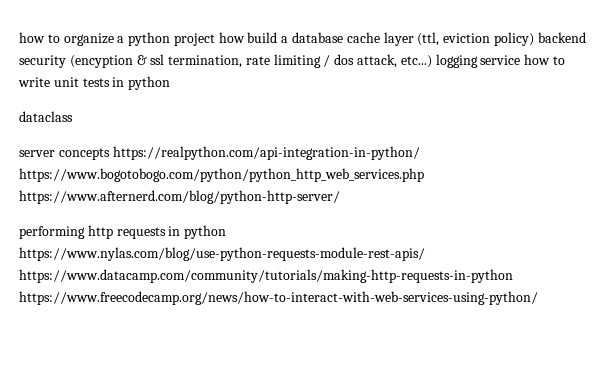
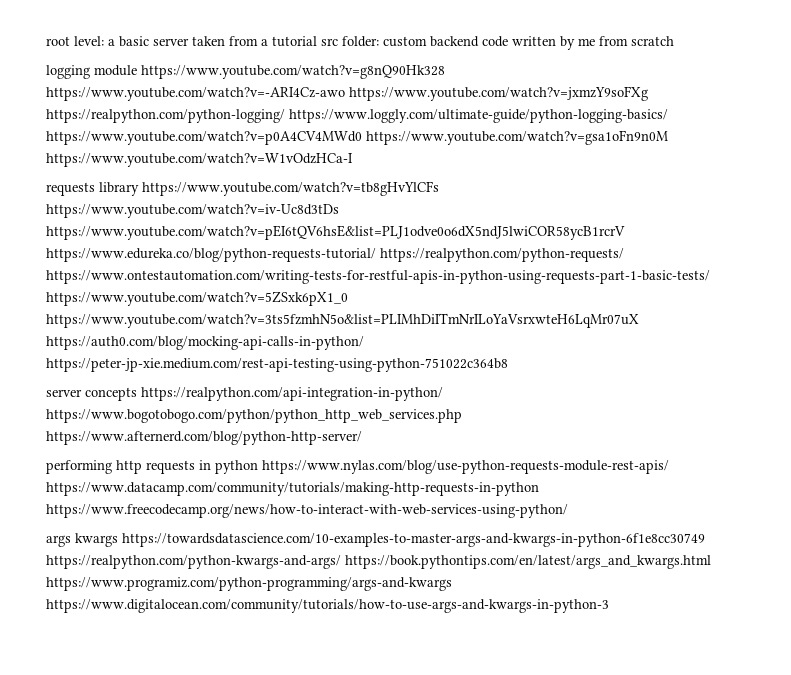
[19,32,586,46] [19,54,565,68] [18,76,171,90] [19,111,73,122] how to organize a python project how build a database cache layer (ttl, eviction policy) backend security (encyption & ssl termination, rate limiting / dos attack, etc...) logging service how to write unit tests in python // dataclass -> [46,36,674,50] [46,65,445,79] [46,86,648,101] [46,109,668,123] [46,130,668,145] [46,153,353,167] [46,181,439,196] [46,204,339,218] [46,225,625,240] [46,248,624,262] [46,270,710,284] [46,291,348,306] [46,313,639,328] [46,336,364,350] [46,358,508,372] root level: a basic server taken from a tutorial src folder: custom backend code written by me from scratch // logging module https://www.youtube.com/watch?v=g8nQ90Hk328 https://www.youtube.com/watch?v=-ARI4Cz-awo https://www.youtube.com/watch?v=jxmzY9soFXg https://realpython.com/python-logging/ https://www.loggly.com/ultimate-guide/python-logging-basics/ https://www.youtube.com/watch?v=p0A4CV4MWd0 https://www.youtube.com/watch?v=gsa1oFn9n0M https://www.youtube.com/watch?v=W1vOdzHCa-I // requests library https://www.youtube.com/watch?v=tb8gHvYlCFs https://www.youtube.com/watch?v=iv-Uc8d3tDs https://www.youtube.com/watch?v=pEI6tQV6hsE&list=PLJ1odve0o6dX5ndJ5lwiCOR58ycB1rcrV https://www.edureka.co/blog/python-requests-tutorial/ https://realpython.com/python-requests/ https://www.ontestautomation.com/writing-tests-for-restful-apis-in-python-using-requests-part-1-basic-tests/ https://www.youtube.com/watch?v=5ZSxk6pX1_0 https://www.youtube.com/watch?v=3ts5fzmhN5o&list=PLIMhDiITmNrILoYaVsrxwteH6LqMr07uX https://auth0.com/blog/mocking-api-calls-in-python/ https://peter-jp-xie.medium.com/rest-api-testing-using-python-751022c364b8
(538, 298) none -> [46,533,705,547] [46,555,711,569] [46,577,452,591] [46,599,609,613] // args kwargs https://towardsdatascience.com/10-examples-to-master-args-and-kwargs-in-python-6f1e8cc30749 https://realpython.com/python-kwargs-and-args/ https://book.pythontips.com/en/latest/args_and_kwargs.html https://www.programiz.com/python-programming/args-and-kwargs https://www.digitalocean.com/community/tutorials/how-to-use-args-and-kwargs-in-python-3

